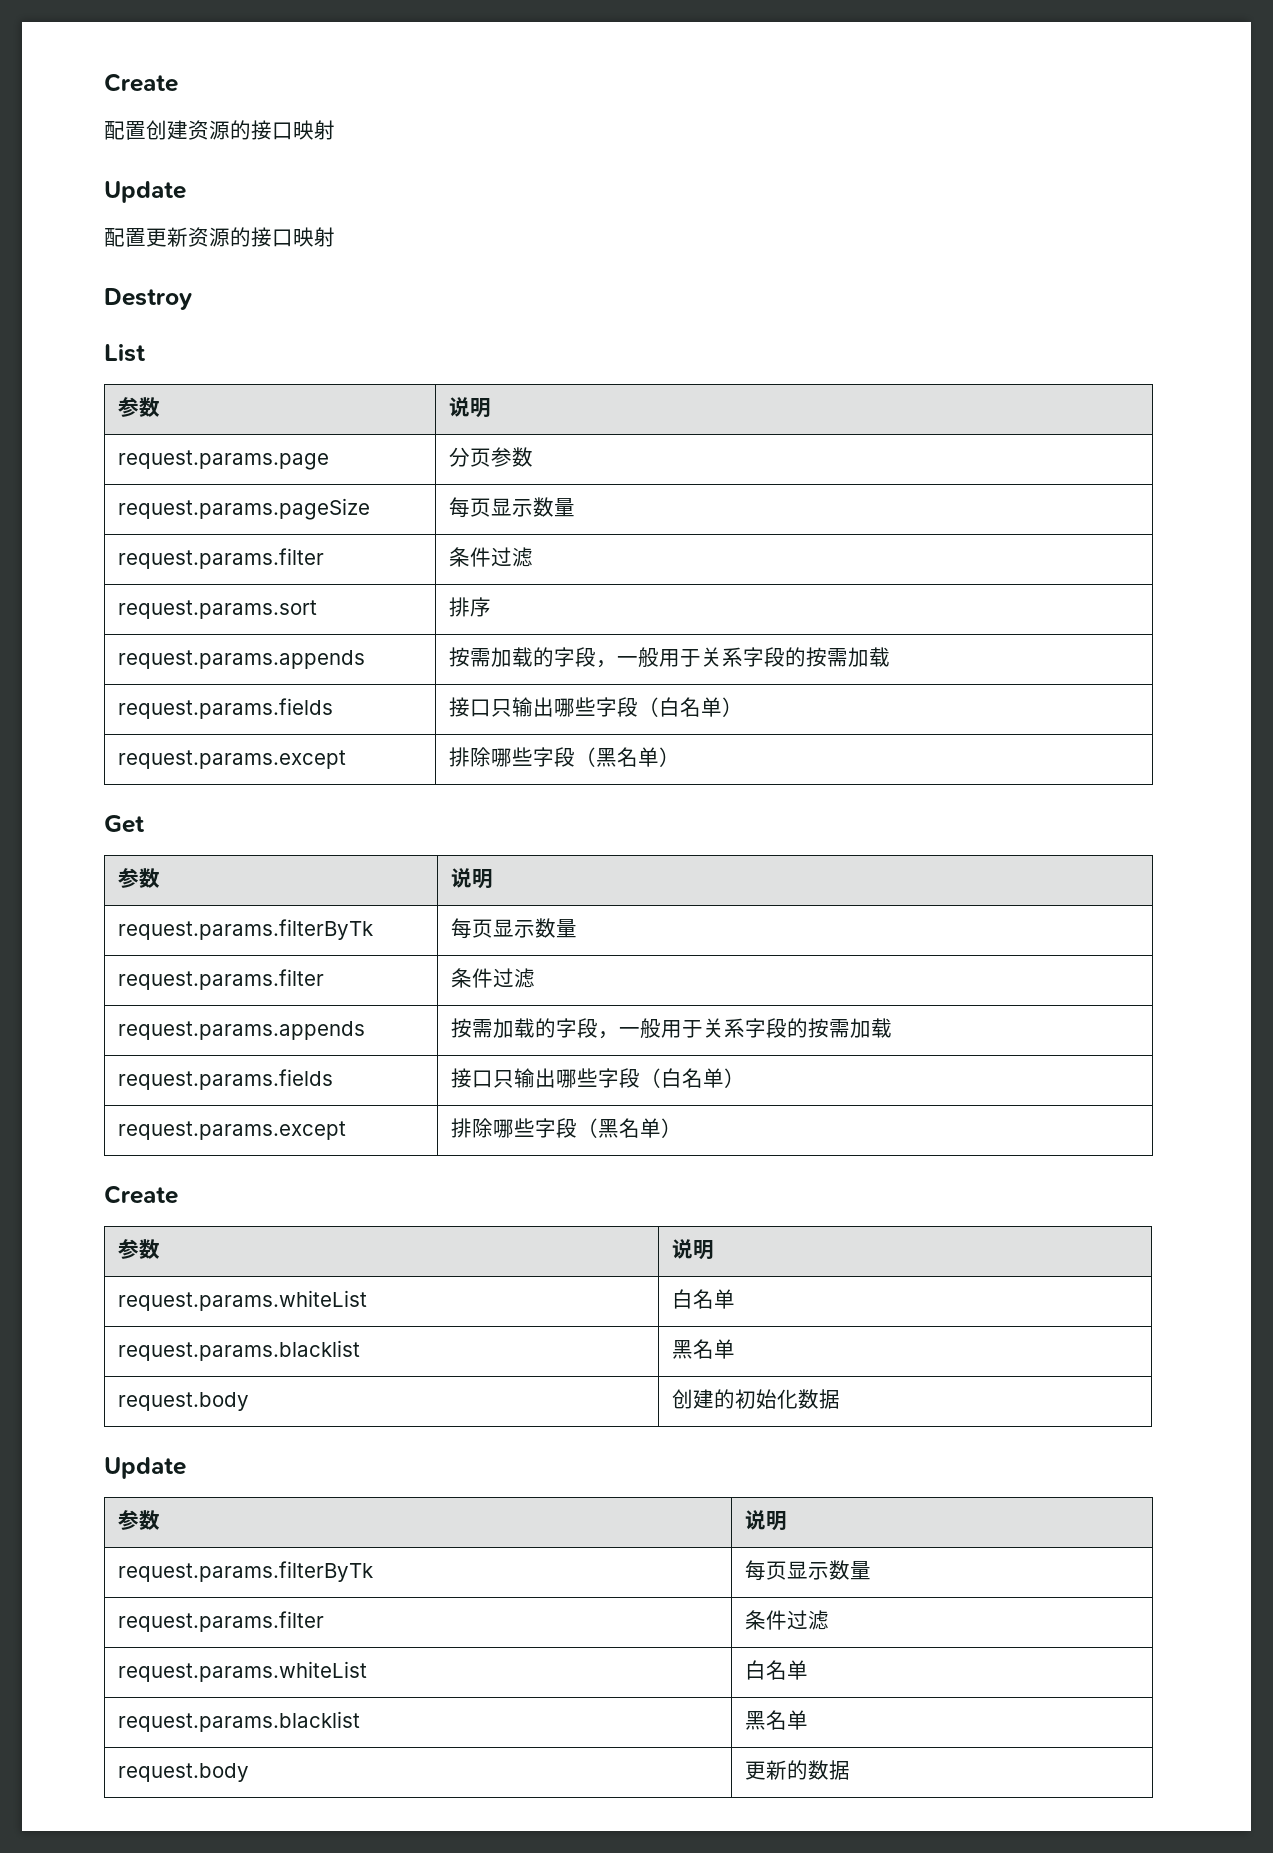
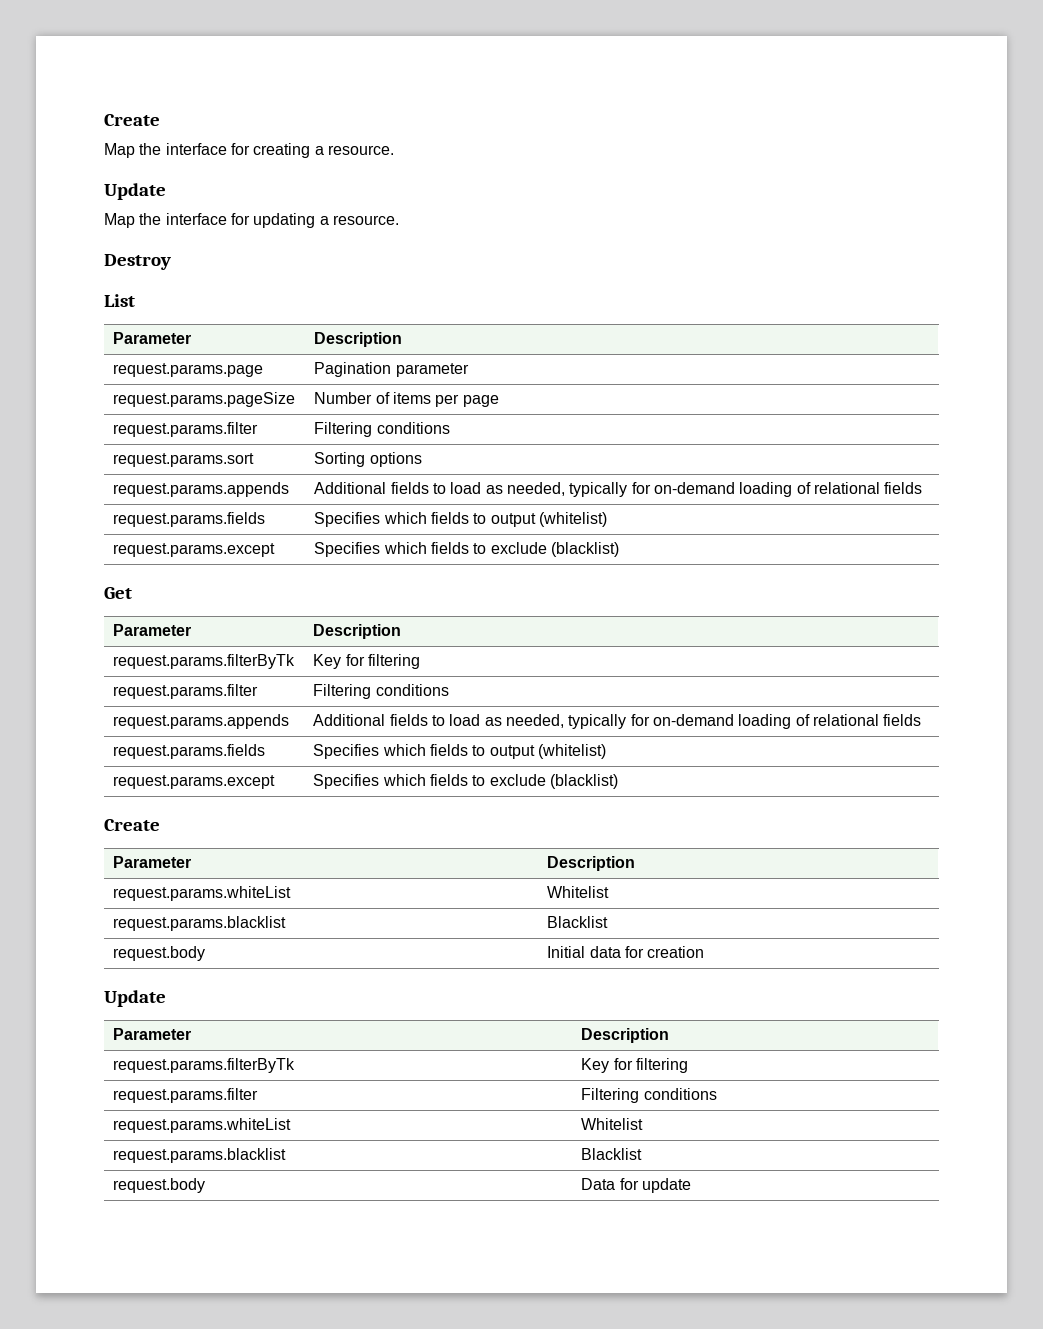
[104,73,178,92] [104,120,335,140] [104,181,186,203] [104,227,335,247] Create // 配置创建资源的接口映射 // Update // 配置更新资源的接口映射 -> [104,114,160,126] [104,143,394,158] [104,183,166,200] [104,213,399,228] Create // Map the interface for creating a resource. // Update // Map the interface for updating a resource.
[117,397,160,417] [448,397,491,418] 参数 | 说明 -> [113,332,192,344] [314,332,403,347] Parameter | Description
[448,447,533,467] 分页参数 -> [314,362,469,377] Pagination parameter
[448,497,575,518] [117,548,324,569] [448,547,533,567] 每页显示数量 // request.params.filter | 条件过滤 -> [314,392,499,407] [113,422,259,437] [314,422,450,437] Number of items per page // request.params.filter | Filtering conditions
[448,597,491,617] [117,650,365,669] [448,647,890,668] [117,698,333,719] [448,697,743,717] [117,750,346,769] [448,747,680,767] 排序 // request.params.appends | 按需加载的字段，一般用于关系字段的按需加载 // request.params.fields | 接口只输出哪些字段（白名单） // request.params.except | 排除哪些字段（黑名单） -> [314,452,422,467] [113,482,290,497] [314,482,923,497] [113,512,266,527] [314,512,607,527] [113,543,276,557] [314,542,619,557] Sorting options // request.params.appends | Additional fields to load as needed, typically for on-demand loading of relational fields // request.params.fields | Specifies which fields to output (whitelist) // request.params.except | Specifies which fields to exclude (blacklist)
[117,868,160,888] [450,868,493,889] [117,919,373,940] [450,918,577,939] [117,969,324,990] [450,968,535,988] [117,1021,365,1040] [450,1018,892,1039] [117,1069,333,1090] [450,1068,745,1088] [117,1121,346,1140] [450,1118,682,1138] [104,1185,178,1204] [117,1239,160,1259] [671,1239,714,1260] [117,1290,367,1311] [671,1289,735,1309] [117,1340,360,1361] [671,1339,735,1359] [117,1392,249,1411] [671,1389,840,1409] [104,1457,186,1479] [117,1510,160,1530] [744,1510,787,1531] [117,1561,373,1582] [744,1560,871,1581] [117,1611,324,1632] [744,1610,829,1630] [117,1661,367,1682] [744,1660,808,1680] [117,1711,360,1732] [744,1710,808,1730] [117,1763,249,1782] [744,1760,850,1780] 参数 | 说明 // request.params.filterByTk | 每页显示数量 // request.params.filter | 条件过滤 // request.params.appends | 按需加载的字段，一般用于关系字段的按需加载 // request.params.fields | 接口只输出哪些字段（白名单） // request.params.except | 排除哪些字段（黑名单） // Create // 参数 | 说明 // request.params.whiteList | 白名单 // request.params.blacklist | 黑名单 // request.body | 创建的初始化数据 // Update // 参数 | 说明 // request.params.filterByTk | 每页显示数量 // request.params.filter | 条件过滤 // request.params.whiteList | 白名单 // request.params.blacklist | 黑名单 // request.body | 更新的数据 -> [113,624,192,636] [313,624,402,639] [113,654,296,669] [313,654,420,669] [113,684,259,699] [313,684,449,699] [113,714,290,729] [313,714,922,729] [113,744,266,759] [313,744,606,759] [113,775,276,789] [313,774,618,789] [104,819,160,831] [113,856,192,868] [547,856,636,871] [113,886,292,901] [547,886,610,898] [113,916,287,931] [547,916,609,928] [113,946,206,961] [547,946,705,958] [104,990,166,1007] [113,1028,192,1040] [581,1028,670,1043] [113,1058,296,1073] [581,1058,688,1073] [113,1088,259,1103] [581,1088,717,1103] [113,1118,292,1133] [581,1118,644,1130] [113,1148,287,1163] [581,1148,643,1160] [113,1178,206,1193] [581,1178,691,1193] Parameter | Description // request.params.filterByTk | Key for filtering // request.params.filter | Filtering conditions // request.params.appends | Additional fields to load as needed, typically for on-demand loading of relational fields // request.params.fields | Specifies which fields to output (whitelist) // request.params.except | Specifies which fields to exclude (blacklist) // Create // Parameter | Description // request.params.whiteList | Whitelist // request.params.blacklist | Blacklist // request.body | Initial data for creation // Update // Parameter | Description // request.params.filterByTk | Key for filtering // request.params.filter | Filtering conditions // request.params.whiteList | Whitelist // request.params.blacklist | Blacklist // request.body | Data for update

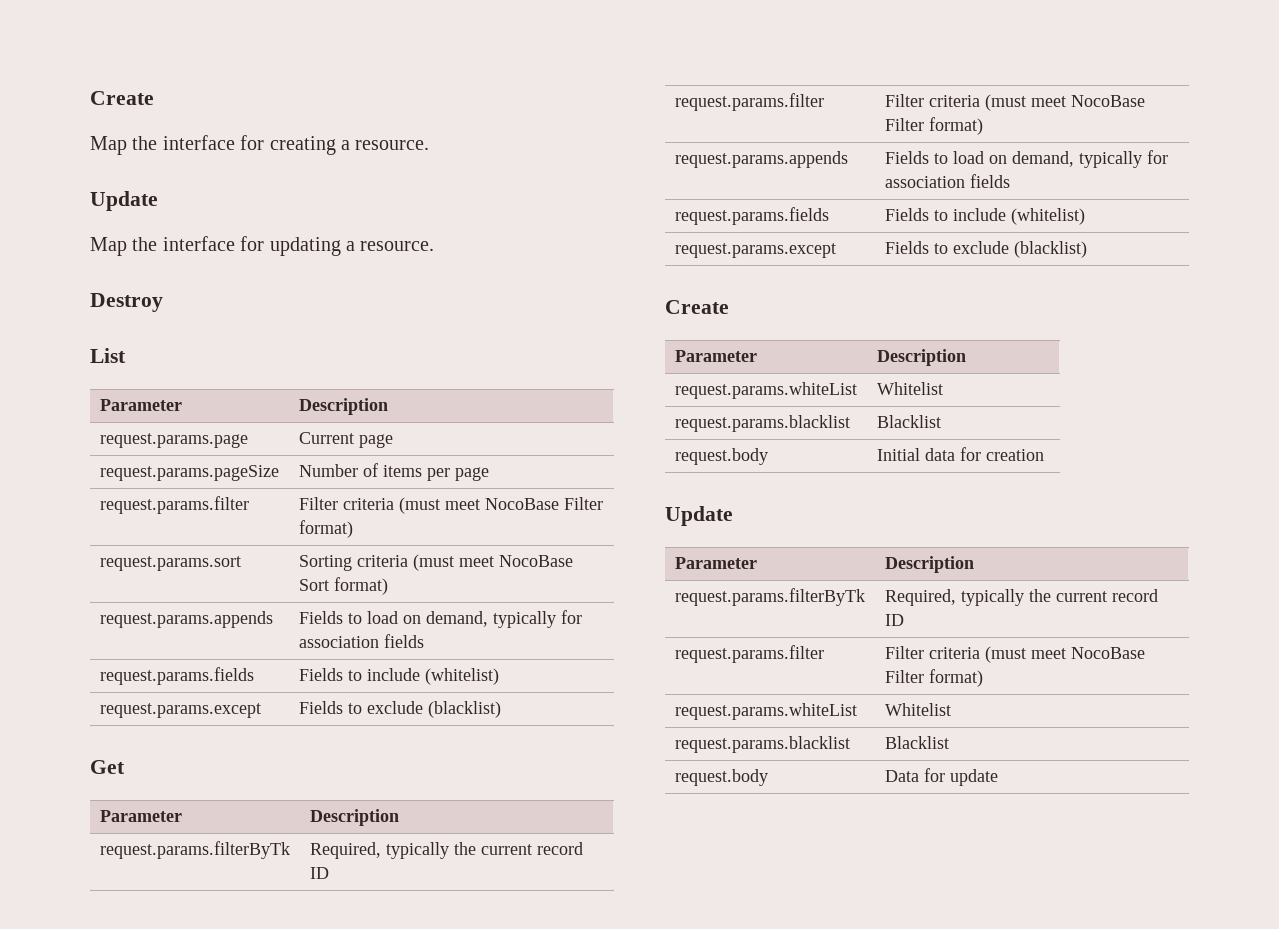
[314,362,469,377] Pagination parameter -> [298,432,393,448] Current page
[314,422,450,437] [113,453,255,467] [314,452,422,467] [113,482,290,497] [314,482,923,497] [113,512,266,527] [314,512,607,527] [113,543,276,557] [314,542,469,557] Filtering conditions // request.params.sort | Sorting options // request.params.appends | Additional fields to load as needed, typically for on-demand loading of relational fields // request.params.fields | Specifies which fields to output (whitelist) // request.params.except | Specifies which fields -> [298,497,603,514] [298,520,353,538] [99,556,241,571] [298,554,573,571] [298,577,388,595] [99,611,273,628] [298,610,582,628] [298,634,424,648] [99,667,254,685] [298,668,499,685] [99,703,261,718] [298,701,343,714] Filter criteria (must meet NocoBase Filter format) // request.params.sort | Sorting criteria (must meet NocoBase Sort format) // request.params.appends | Fields to load on demand, typically for association fields // request.params.fields | Fields to include (whitelist) // request.params.except | Fields
[313,654,420,669] [113,684,259,699] [313,684,449,699] [113,714,290,729] [313,714,922,729] [113,744,266,759] [313,744,606,759] [113,775,276,789] [313,774,468,789] Key for filtering // request.params.filter | Filtering conditions // request.params.appends | Additional fields to load as needed, typically for on-demand loading of relational fields // request.params.fields | Specifies which fields to output (whitelist) // request.params.except | Specifies which fields -> [309,842,583,859] [309,867,329,879] [674,93,824,111] [884,94,1145,111] [884,117,983,135] [674,151,848,168] [884,150,1168,168] [884,174,1010,188] [674,207,829,225] [884,208,1085,225] [674,243,836,258] [884,241,929,254] Required, typically the current record ID // request.params.filter | Filter criteria (must meet NocoBase Filter format) // request.params.appends | Fields to load on demand, typically for association fields // request.params.fields | Fields to include (whitelist) // request.params.except | Fields
[581,1058,688,1073] [113,1088,259,1103] [581,1088,717,1103] Key for filtering // request.params.filter | Filtering conditions -> [884,589,1158,606] [884,614,904,626] [674,645,824,663] [884,646,1145,663] [884,669,983,687] Required, typically the current record ID // request.params.filter | Filter criteria (must meet NocoBase Filter format)

